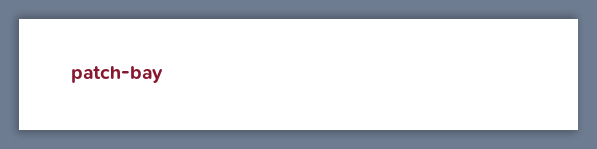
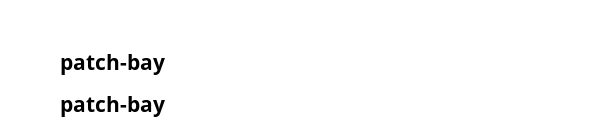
[71,66,163,83] patch-bay -> [60,54,165,75] [60,96,165,117] patch-bay // patch-bay

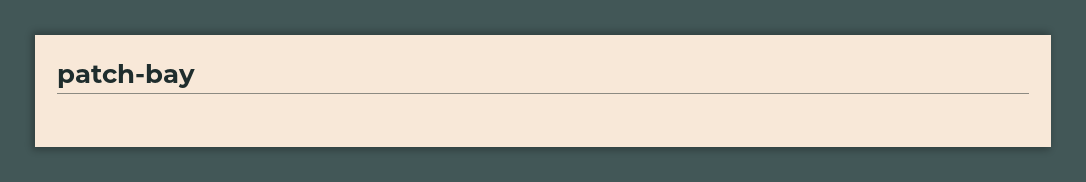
[60,54,165,75] [60,96,165,117] patch-bay // patch-bay -> [57,64,195,88] patch-bay

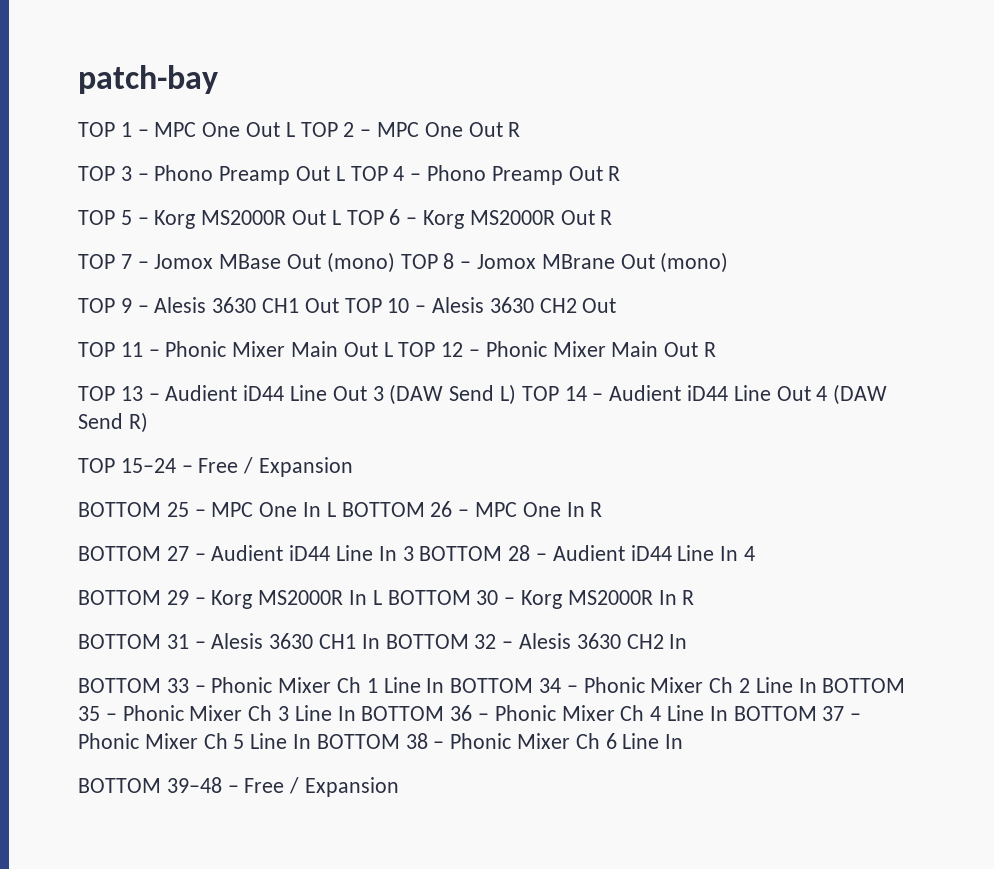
(195, 76) none -> [78,122,521,137] [78,165,621,185] [78,209,613,229] [78,252,729,273] [78,297,617,313] [78,341,717,357] [78,384,888,405] [78,412,148,433] [78,457,354,477] [78,501,603,517] [78,545,756,561] [78,590,695,609] [78,633,688,649] [78,677,906,693] [78,705,862,721] [78,733,684,749] [78,777,400,797] // TOP 1 – MPC One Out L TOP 2 – MPC One Out R // TOP 3 – Phono Preamp Out L TOP 4 – Phono Preamp Out R // TOP 5 – Korg MS2000R Out L TOP 6 – Korg MS2000R Out R // TOP 7 – Jomox MBase Out (mono) TOP 8 – Jomox MBrane Out (mono) // TOP 9 – Alesis 3630 CH1 Out TOP 10 – Alesis 3630 CH2 Out // TOP 11 – Phonic Mixer Main Out L TOP 12 – Phonic Mixer Main Out R // TOP 13 – Audient iD44 Line Out 3 (DAW Send L) TOP 14 – Audient iD44 Line Out 4 (DAW Send R) // TOP 15–24 – Free / Expansion // BOTTOM 25 – MPC One In L BOTTOM 26 – MPC One In R // BOTTOM 27 – Audient iD44 Line In 3 BOTTOM 28 – Audient iD44 Line In 4 // BOTTOM 29 – Korg MS2000R In L BOTTOM 30 – Korg MS2000R In R // BOTTOM 31 – Alesis 3630 CH1 In BOTTOM 32 – Alesis 3630 CH2 In // BOTTOM 33 – Phonic Mixer Ch 1 Line In BOTTOM 34 – Phonic Mixer Ch 2 Line In BOTTOM 35 – Phonic Mixer Ch 3 Line In BOTTOM 36 – Phonic Mixer Ch 4 Line In BOTTOM 37 – Phonic Mixer Ch 5 Line In BOTTOM 38 – Phonic Mixer Ch 6 Line In // BOTTOM 39–48 – Free / Expansion

